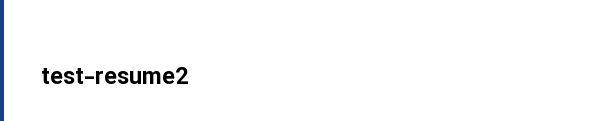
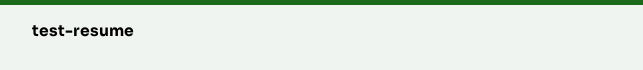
[41,67,188,84] test-resume2 -> [32,25,134,37] test-resume

